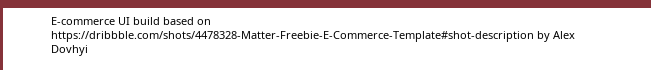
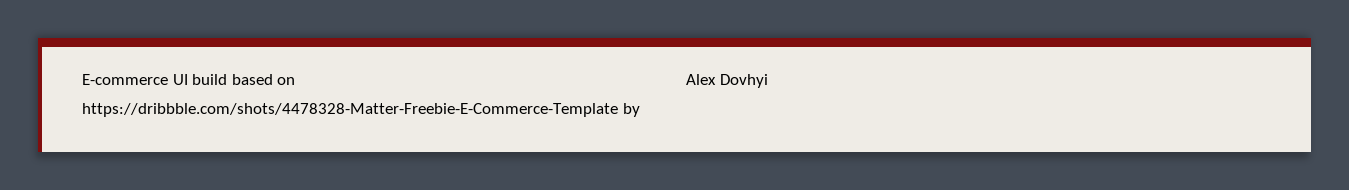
[51,31,534,42] https://dribbble.com/shots/4478328-Matter-Freebie-E-Commerce-Template#shot-description -> [82,103,618,117] https://dribbble.com/shots/4478328-Matter-Freebie-E-Commerce-Template

